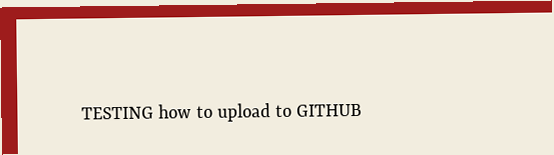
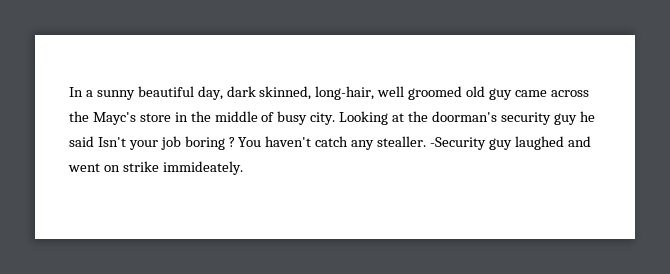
[81,103,363,122] TESTING how to upload to GITHUB -> [69,86,589,100] [69,111,595,125] [69,136,591,150] [68,161,243,175] In a sunny beautiful day, dark skinned, long-hair, well groomed old guy came across the Mayc's store in the middle of busy city. Looking at the doorman's security guy he said Isn't your job boring ? You haven't catch any stealler. -Security guy laughed and went on strike immideately.

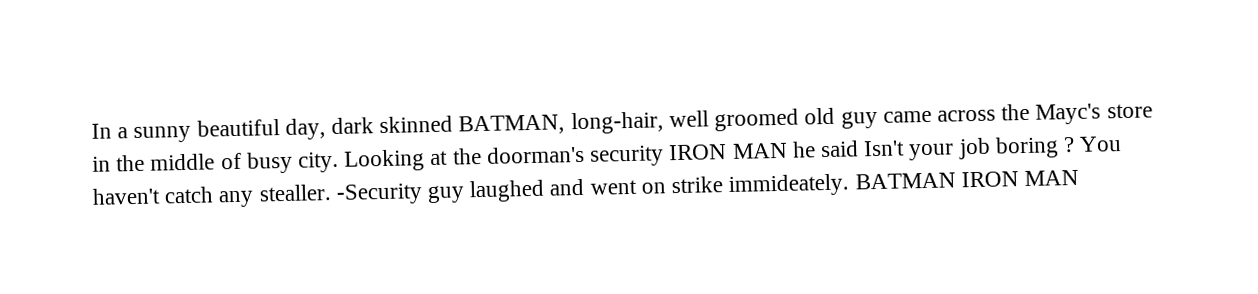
[259,86,312,100] skinned, -> [379,114,566,136] skinned BATMAN,
[553,113,577,125] guy -> [668,142,788,161] IRON MAN
(243, 168) none -> [854,169,1079,190] BATMAN IRON MAN

